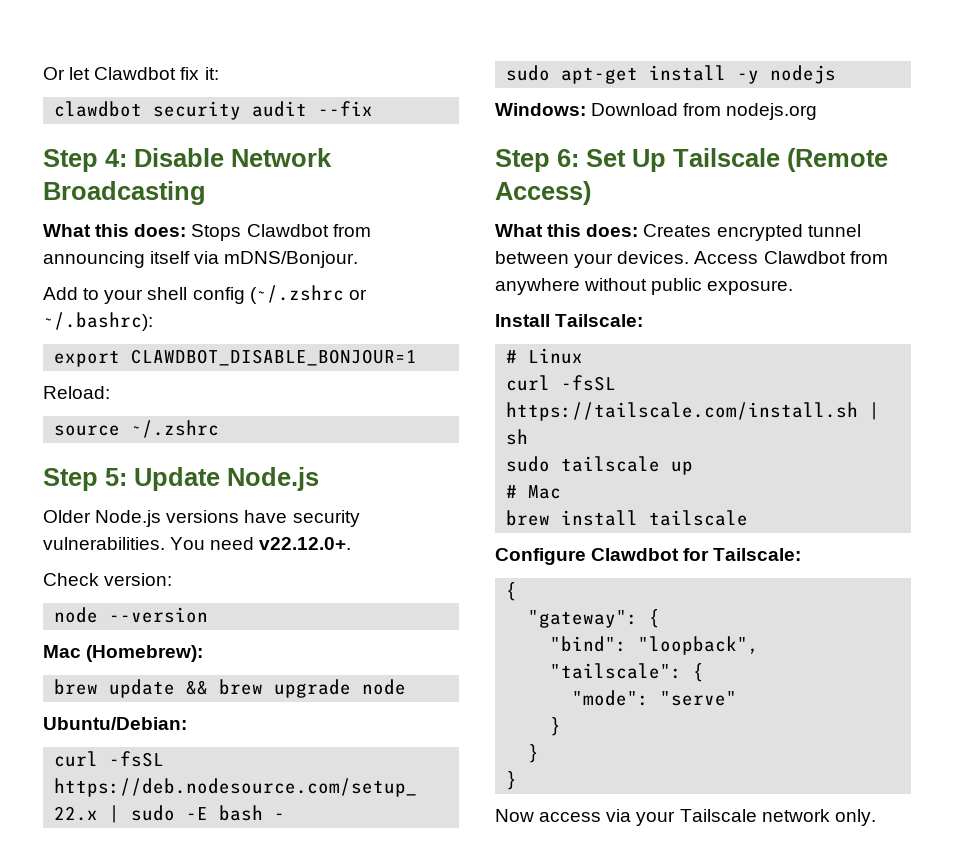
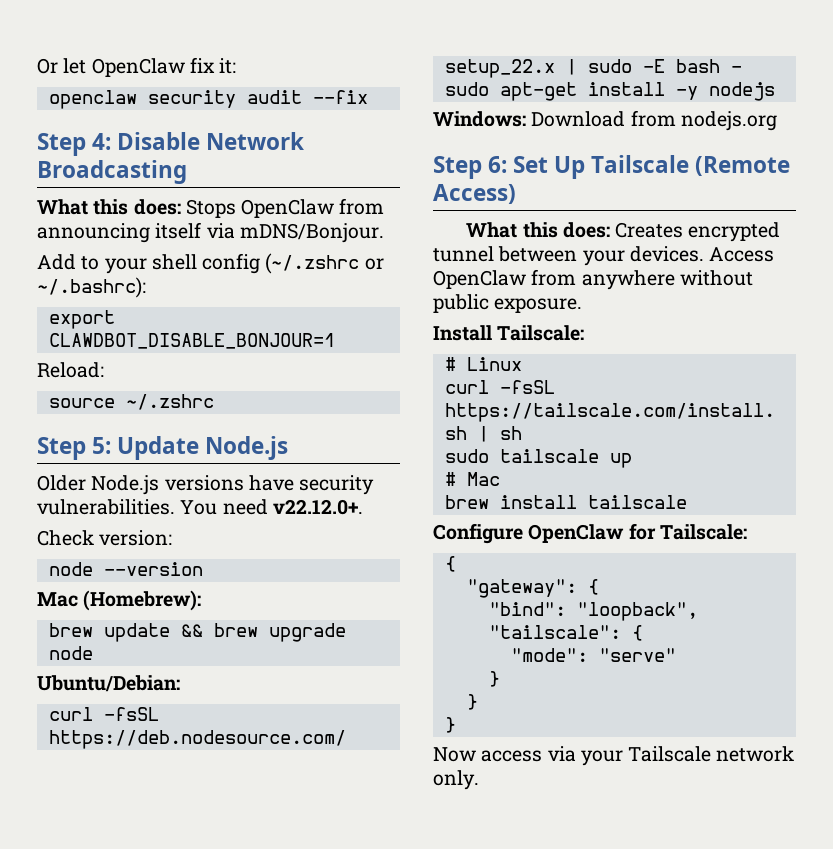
[94,67,177,80] Clawdbot -> [91,58,185,77] OpenClaw
[54,101,143,117] clawdbot -> [48,90,137,109] openclaw
[246,224,329,237] Clawdbot -> [241,199,335,218] OpenClaw
[763,251,846,264] Clawdbot -> [433,270,526,289] OpenClaw
[591,548,680,561] Clawdbot -> [528,524,625,543] OpenClaw

